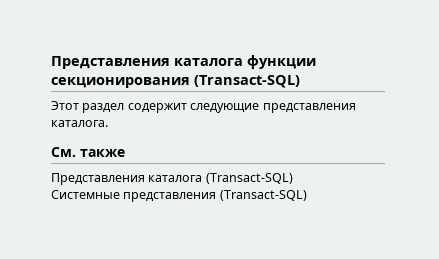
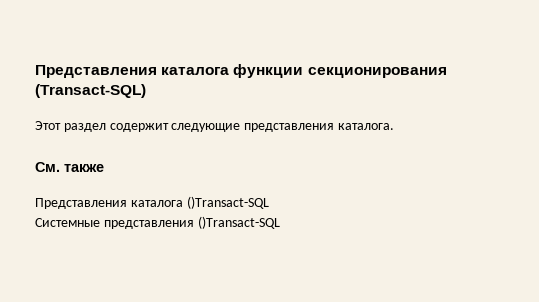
[205,173,293,184] (Transact-SQL) -> [186,196,269,209] ()Transact-SQL
[219,190,307,201] (Transact-SQL) -> [197,216,280,229] ()Transact-SQL

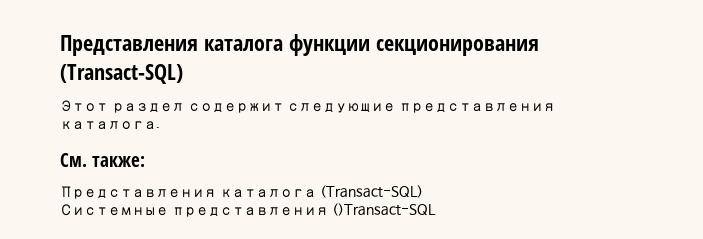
[64,164,104,172] [35,196,269,209] также // Представления каталога ()Transact-SQL -> [92,156,146,167] [60,185,423,199] также: // Представления каталога (Transact-SQL)

